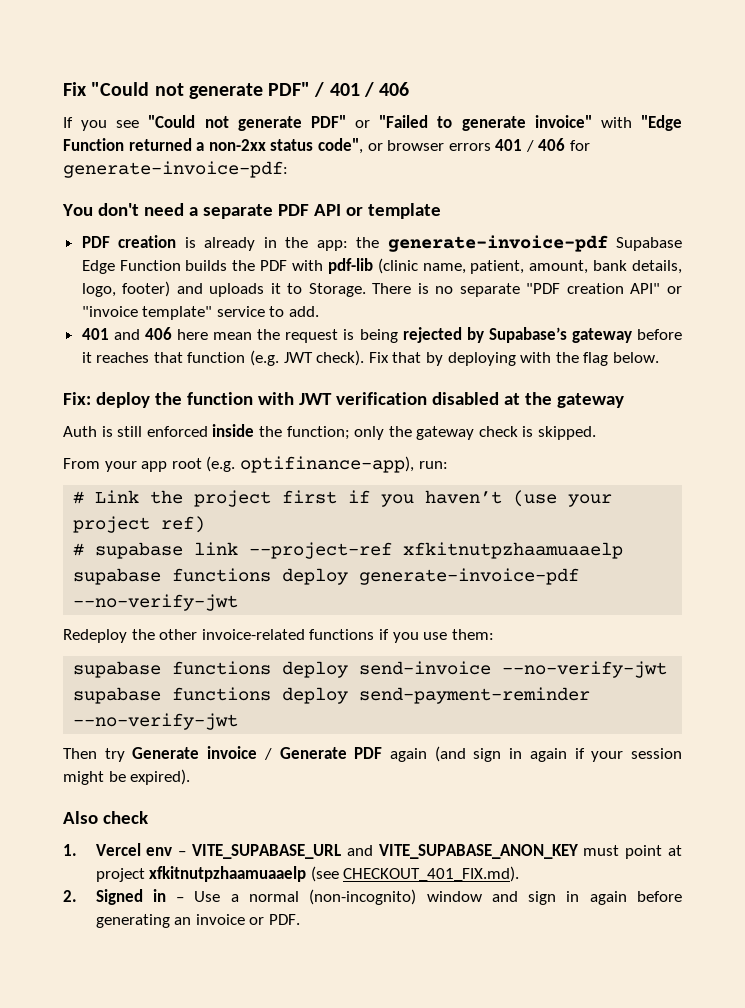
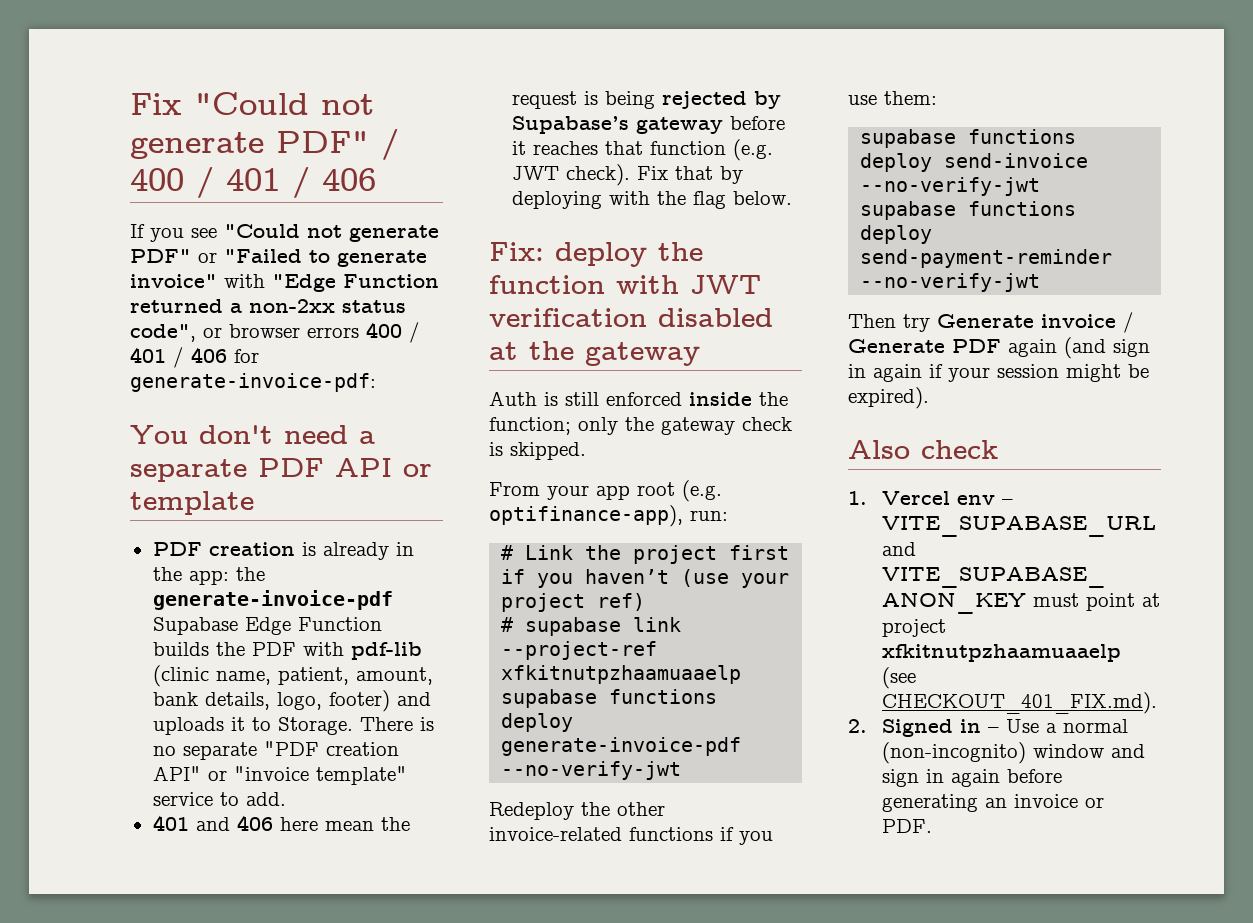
(325, 89) none -> [130,167,214,198] 400 /
(491, 147) none -> [366,322,420,343] 400 /

